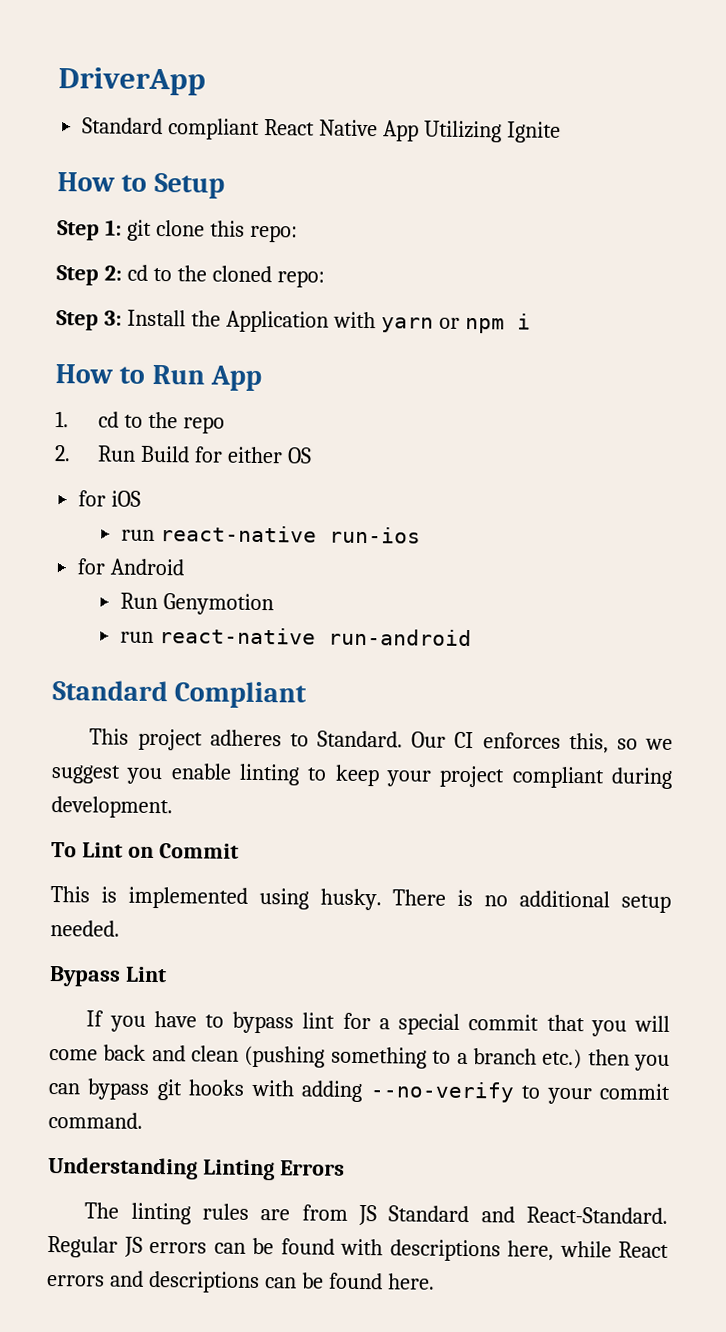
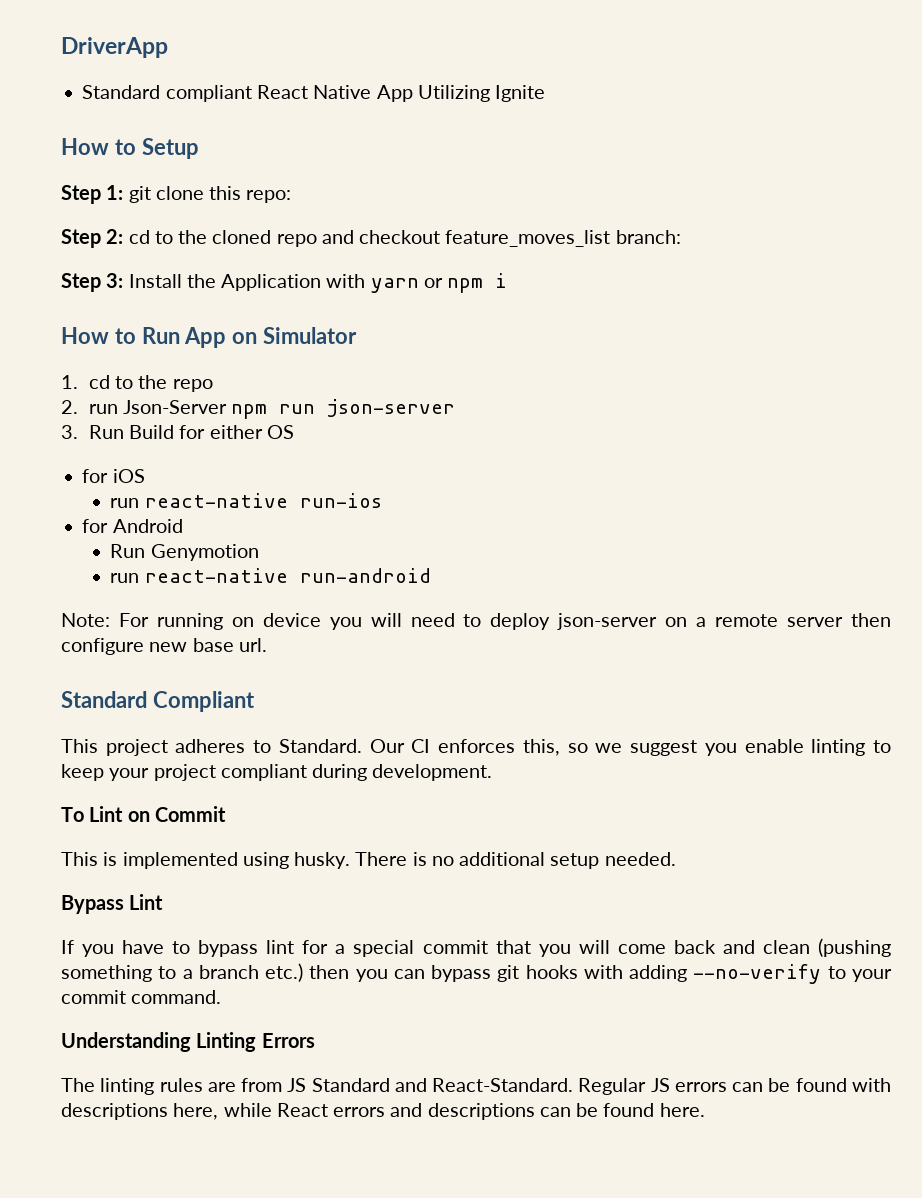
[276,270,325,288] repo: -> [276,230,681,247] repo and checkout feature_moves_list branch:
(263, 378) none -> [232,327,358,344] on Simulator
(71, 453) none -> [88,399,456,419] [61,425,78,439] run Json-Server npm run json-server // 3.
(472, 637) none -> [61,613,891,630] [61,638,267,655] // Note: For running on device you will need to deploy json-server on a remote server then configure new base url.

